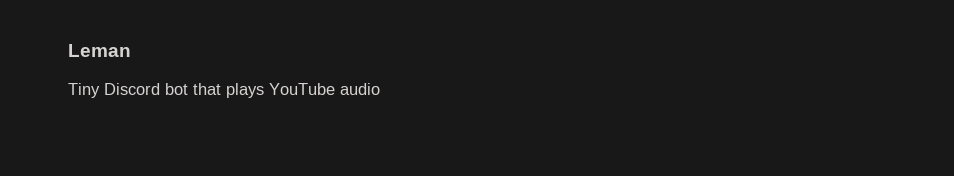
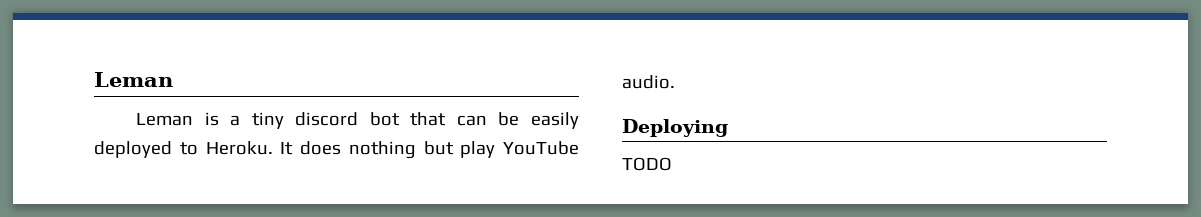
[68,83,380,98] Tiny Discord bot that plays YouTube audio -> [136,112,579,129] [94,141,579,159] [622,75,675,89] [622,119,728,137] [622,157,672,171] Leman is a tiny discord bot that can be easily deployed to Heroku. It does nothing but play YouTube audio. // Deploying // TODO

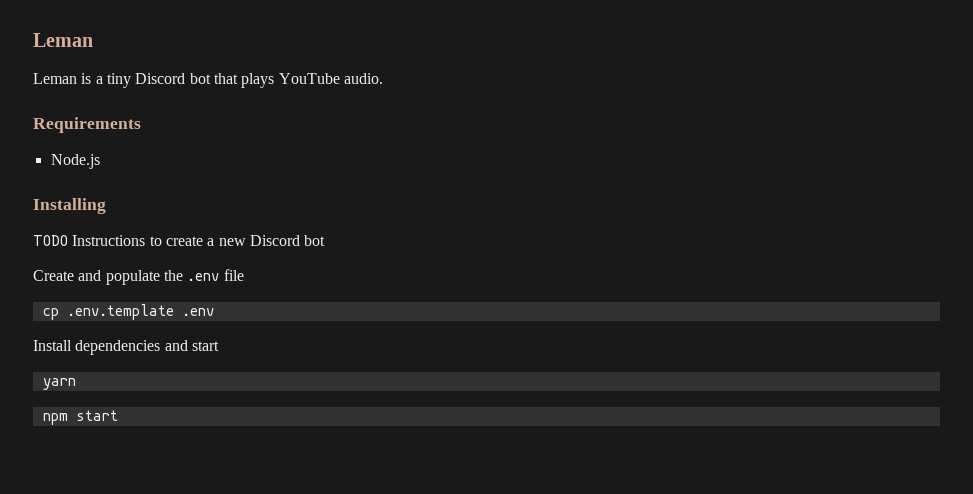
[295,112,359,126] discord -> [135,73,186,84] Discord
[456,112,579,129] [94,141,579,159] [622,75,675,89] [622,119,728,137] [622,157,672,171] can be easily deployed to Heroku. It does nothing but play YouTube audio. // Deploying // TODO -> [241,73,383,88] [33,117,141,133] [50,154,100,169] [33,198,106,214] [33,235,326,246] [33,269,244,285] [42,304,214,320] [33,340,219,355] [42,378,76,390] [42,410,118,425] plays YouTube audio. // Requirements // Node.js // Installing // TODO Instructions to create a new Discord bot // Create and populate the .env file // cp .env.template .env // Install dependencies and start // yarn // npm start

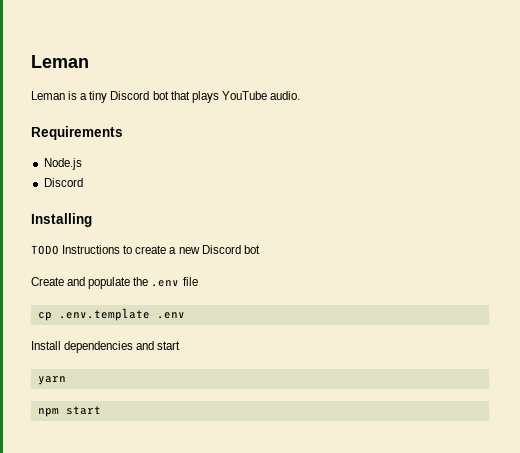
(100, 161) none -> [43,178,83,187] // Discord

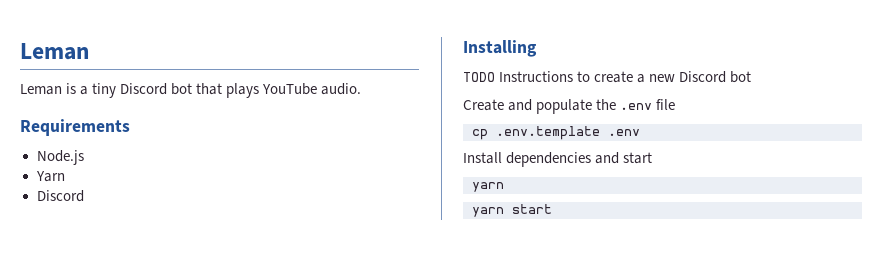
(82, 164) none -> [35,171,65,182] // Yarn
[37,408,59,417] npm -> [472,207,504,217] yarn

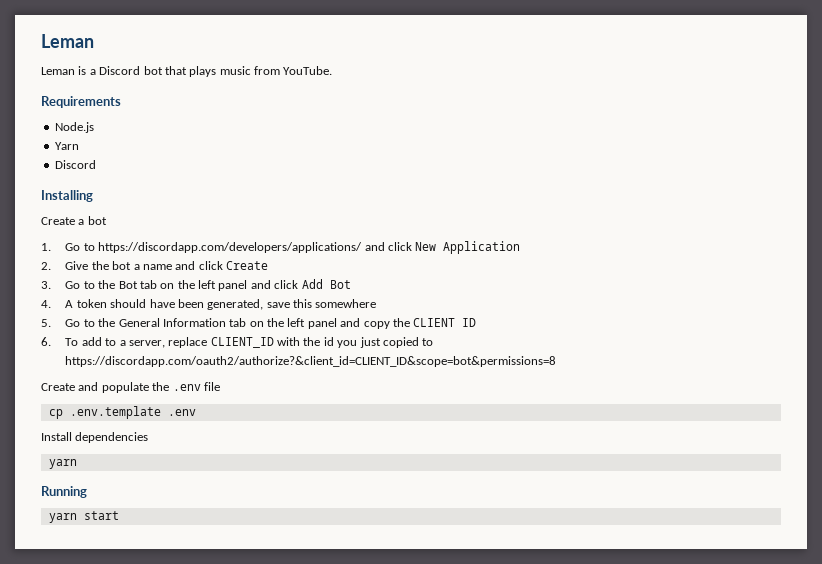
[92,83,117,98] tiny -> (96, 72) none
[262,83,362,95] YouTube audio. -> [219,66,333,75] music from YouTube.
[463,71,752,83] TODO Instructions to create a new Discord bot -> [41,216,107,225] [41,241,521,254] [41,261,269,270] [41,279,351,291] [41,299,377,310] [41,318,477,329] [41,337,434,348] [65,356,557,367] Create a bot // 1. Go to https://discordapp.com/developers/applications/ and click New Application // 2. Give the bot a name and click Create // 3. Go to the Bot tab on the left panel and click Add Bot // 4. A token should have been generated, save this somewhere // 5. Go to the General Information tab on the left panel and copy the CLIENT ID // 6. To add to a server, replace CLIENT_ID with the id you just copied to https://discordapp.com/oauth2/authorize?&client_id=CLIENT_ID&scope=bot&permissions=8
[595,152,653,164] [472,182,504,192] and start // yarn -> [48,459,77,469] [41,486,87,498] // yarn // Running

